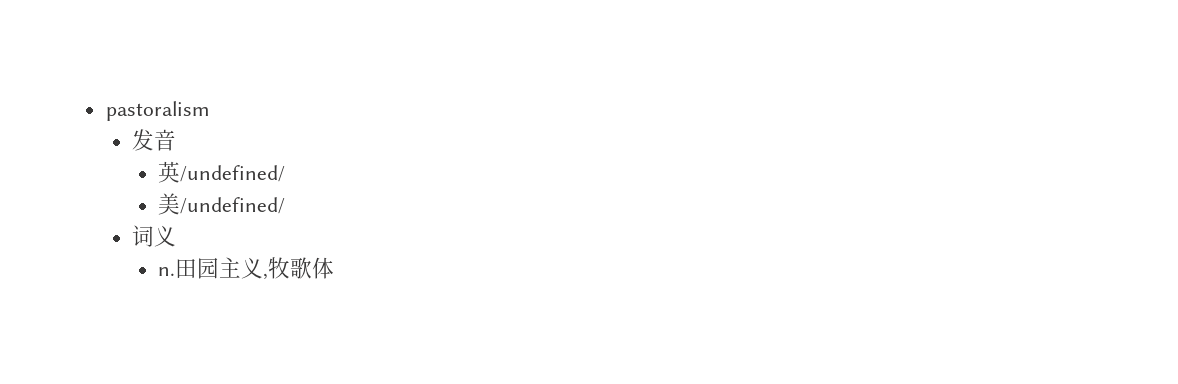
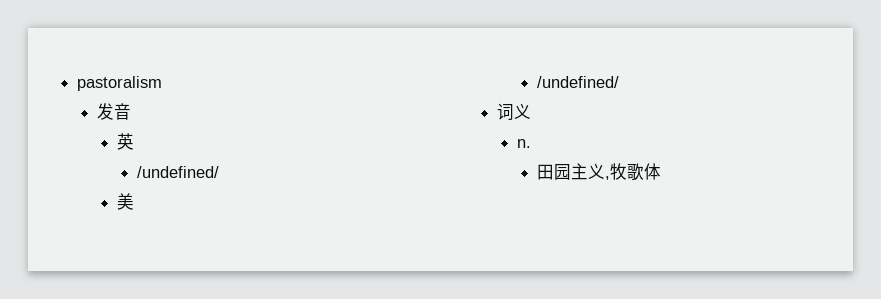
(181, 172) none -> (134, 141) //
(181, 204) none -> (134, 201) //
(176, 271) none -> (531, 143) //

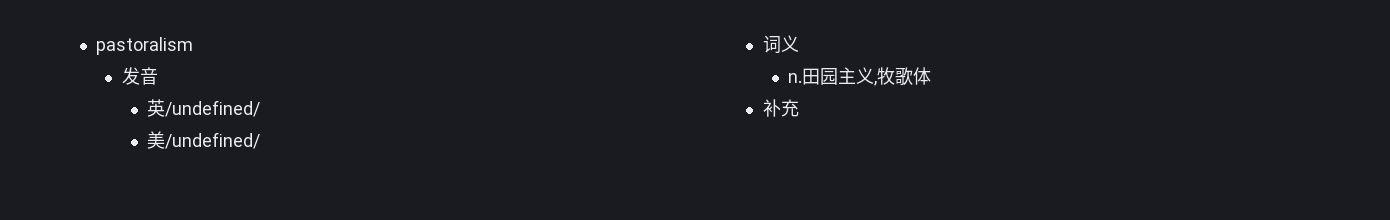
(134, 141) // -> (166, 108) none
(134, 201) // -> (166, 140) none
(531, 143) // -> (803, 78) none
(661, 171) none -> [762,99,799,117] // 补充

